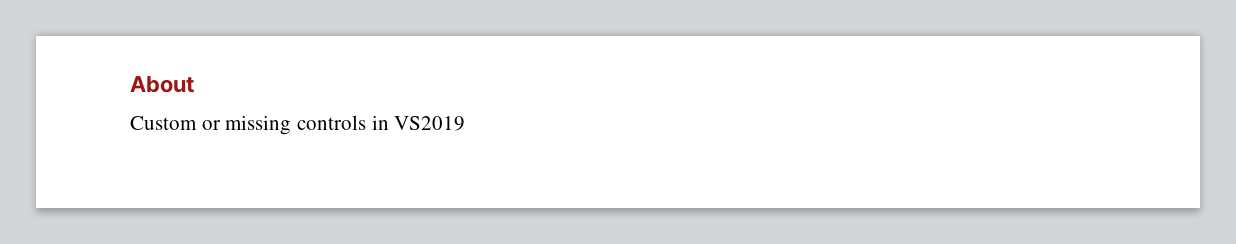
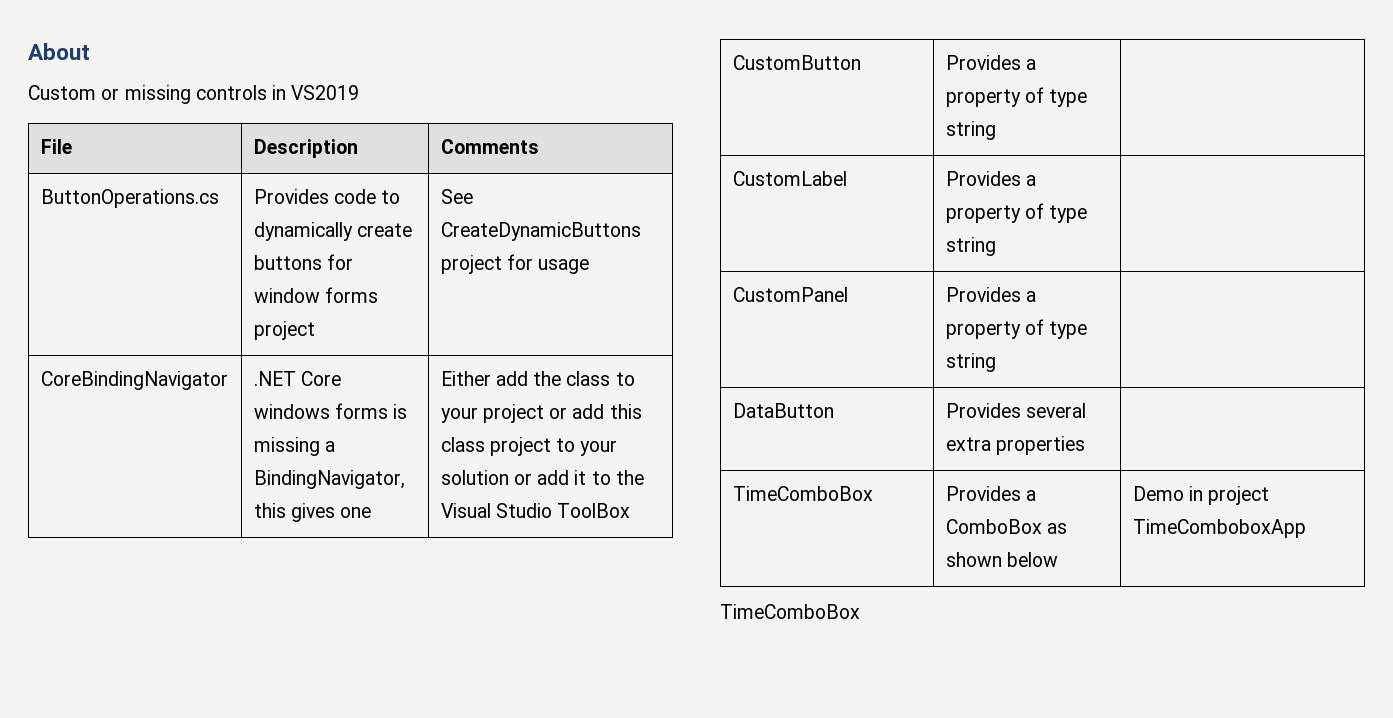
(466, 123) none -> [40,139,72,154] [253,139,358,158] [440,139,539,154] [40,189,219,208] [253,189,401,204] [253,222,412,241] [253,254,353,270] [253,287,378,303] [253,321,315,340] [440,189,473,204] [440,222,641,241] [440,254,590,274] [40,371,228,390] [253,371,341,386] [253,403,408,419] [253,437,335,456] [253,470,405,489] [253,503,372,522] [440,371,635,386] [440,404,642,423] [440,437,618,456] [440,470,644,485] [440,503,631,518] [732,55,861,70] [945,55,1036,70] [945,87,1088,107] [945,121,996,140] [732,171,847,186] [945,171,1036,186] [945,203,1088,223] [945,237,996,256] [732,287,848,302] [945,287,1036,302] [945,319,1088,339] [945,353,996,372] [732,403,834,418] [945,403,1086,418] [945,436,1085,455] [732,486,873,501] [945,486,1036,501] [945,519,1067,534] [945,552,1058,567] [1132,486,1270,505] [1132,519,1306,538] [720,604,860,619] // File | Description | Comments // ButtonOperations.cs | Provides code to dynamically create buttons for window forms project | See CreateDynamicButtons project for usage // CoreBindingNavigator | .NET Core windows forms is missing a BindingNavigator, this gives one | Either add the class to your project or add this class project to your solution or add it to the Visual Studio ToolBox // CustomButton | Provides a property of type string | // CustomLabel | Provides a property of type string | // CustomPanel | Provides a property of type string | // DataButton | Provides several extra properties | // TimeComboBox | Provides a ComboBox as shown below | Demo in project TimeComboboxApp // TimeComboBox

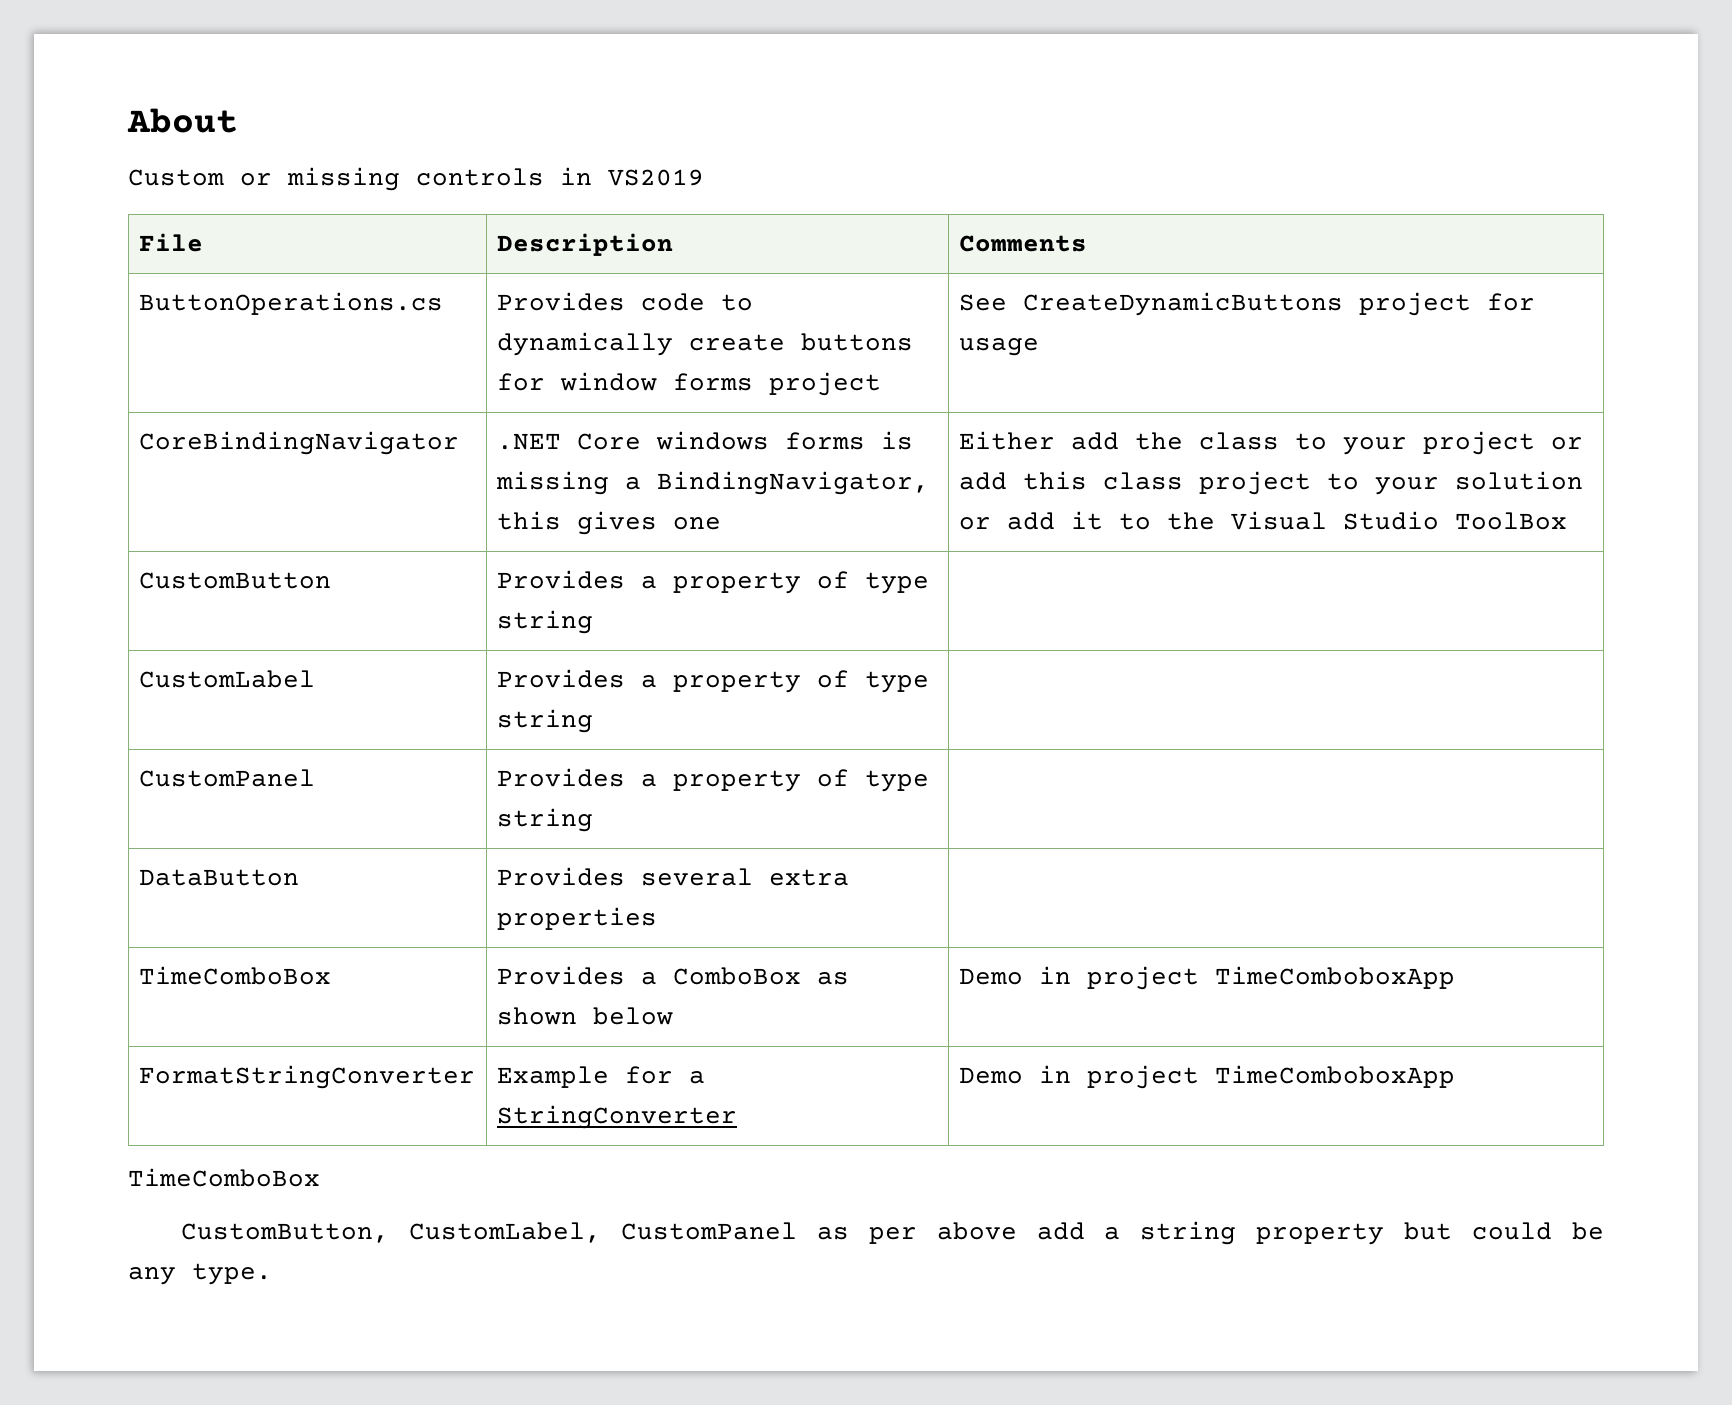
[720,604,860,619] // TimeComboBox -> [138,1065,475,1089] [496,1066,705,1088] [496,1105,737,1129] [958,1065,1455,1089] [128,1168,320,1187] [181,1221,1604,1245] [128,1263,272,1285] // FormatStringConverter | Example for a StringConverter | Demo in project TimeComboboxApp // TimeComboBox // CustomButton, CustomLabel, CustomPanel as per above add a string property but could be any type.

